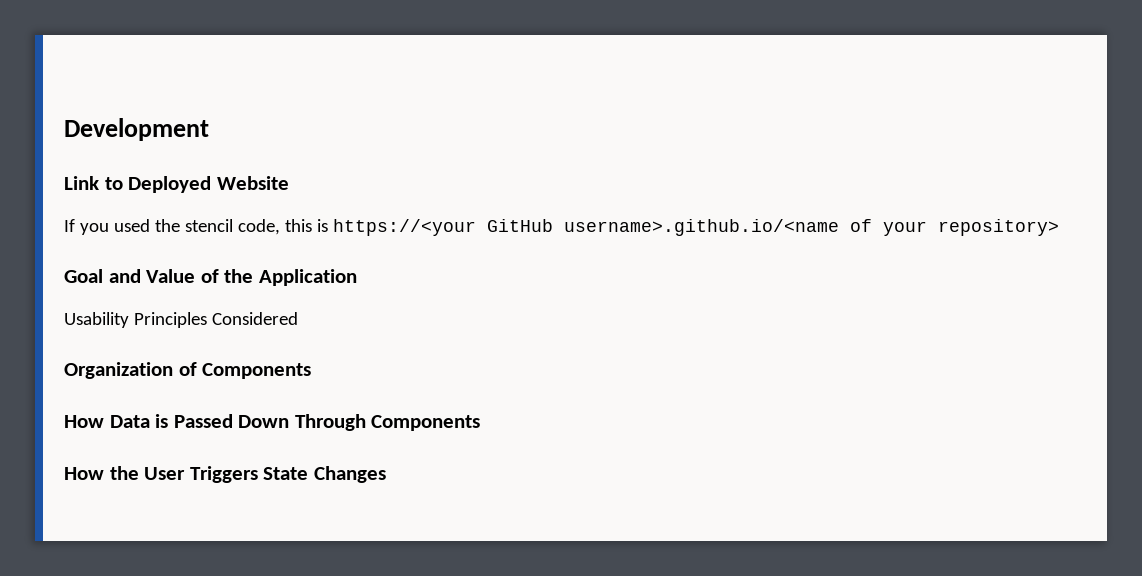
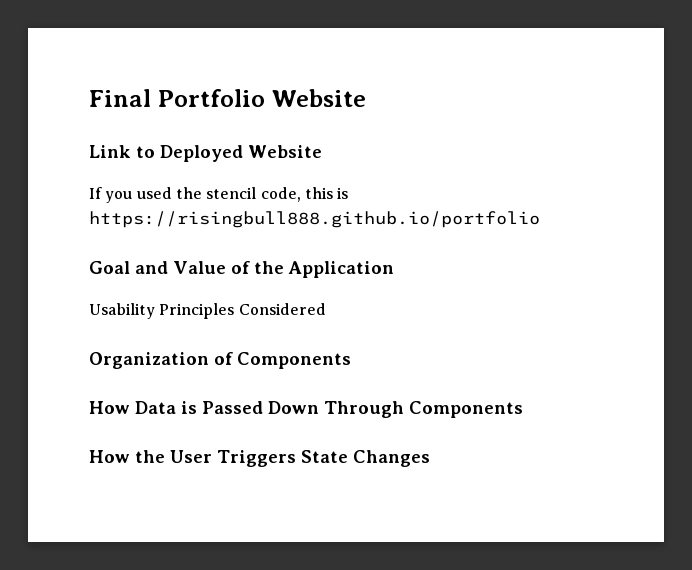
[64,118,209,141] Development -> [89,89,367,107] Final Portfolio Website
[332,219,1059,236] https://<your GitHub username>.github.io/<name of your repository> -> [89,211,540,228] https://risingbull888.github.io/portfolio

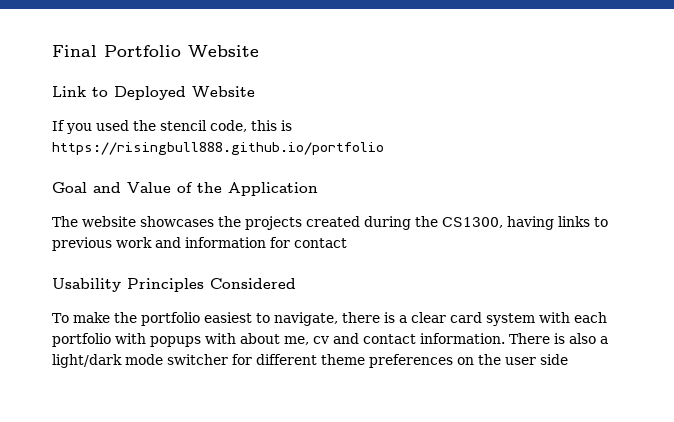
[89,303,326,319] [89,352,351,369] [89,401,523,418] [89,450,430,467] Usability Principles Considered // Organization of Components // How Data is Passed Down Through Components // How the User Triggers State Changes -> [52,216,608,230] [52,237,347,251] [52,278,296,292] [52,312,607,326] [52,333,608,347] [52,354,568,368] The website showcases the projects created during the CS1300, having links to previous work and information for contact // Usability Principles Considered // To make the portfolio easiest to navigate, there is a clear card system with each portfolio with popups with about me, cv and contact information. There is also a light/dark mode switcher for different theme preferences on the user side

